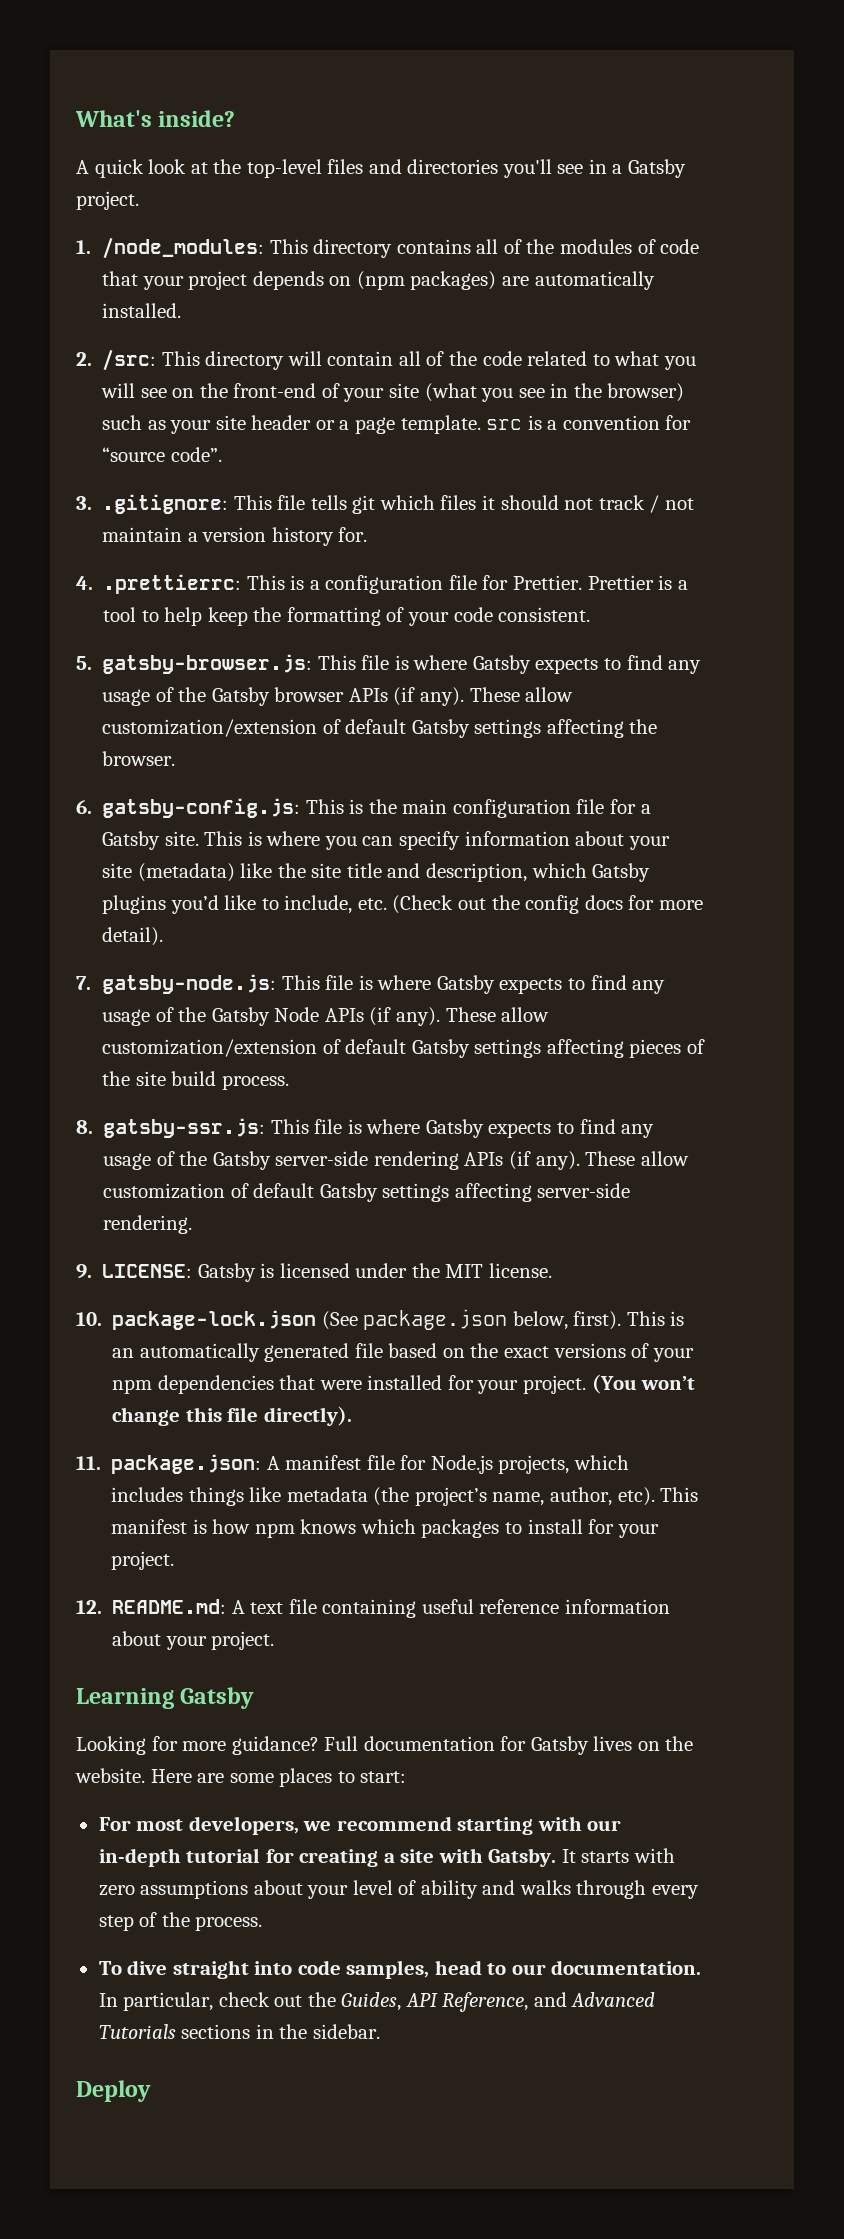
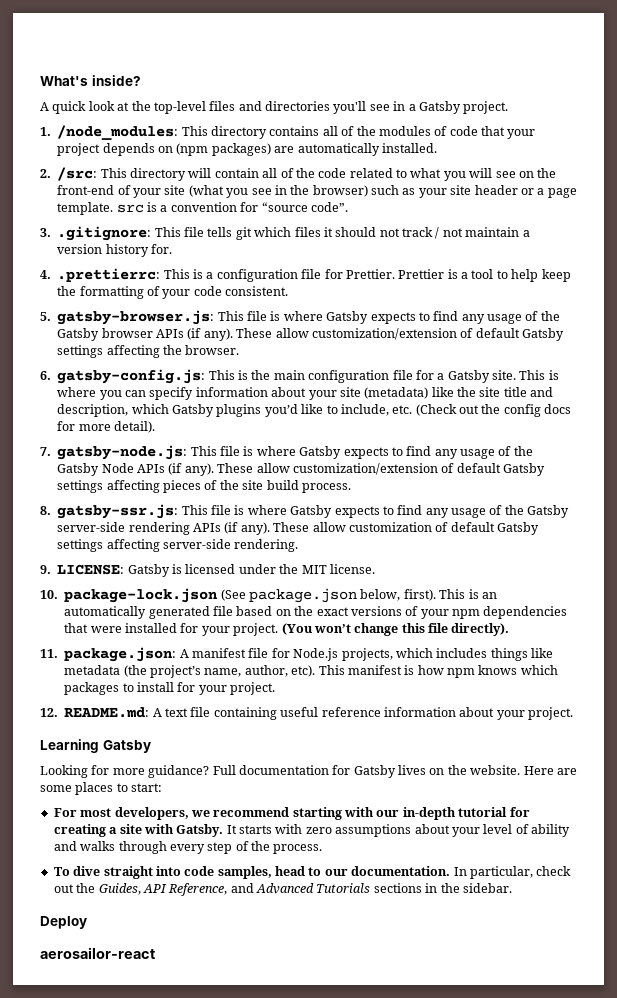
(151, 2091) none -> [40,947,156,959] // aerosailor-react

